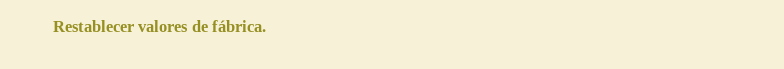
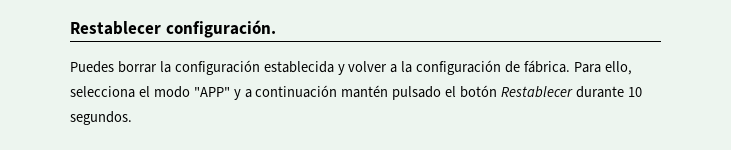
[53,20,267,32] Restablecer valores de fábrica. -> [70,20,276,38] [70,60,632,75] [70,85,642,100] [70,111,132,125] Restablecer configuración. // Puedes borrar la configuración establecida y volver a la configuración de fábrica. Para ello, selecciona el modo "APP" y a continuación mantén pulsado el botón Restablecer durante 10 segundos.

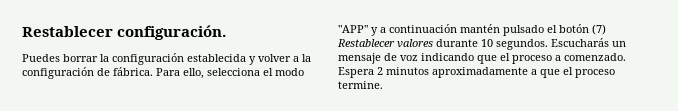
[501,86,642,98] [70,111,132,125] Restablecer durante 10 segundos. -> [592,24,606,35] [337,38,626,50] [338,53,626,64] [338,67,615,78] [338,81,383,89] (7) Restablecer valores durante 10 segundos. Escucharás un mensaje de voz indicando que el proceso a comenzado. Espera 2 minutos aproximadamente a que el proceso termine.

